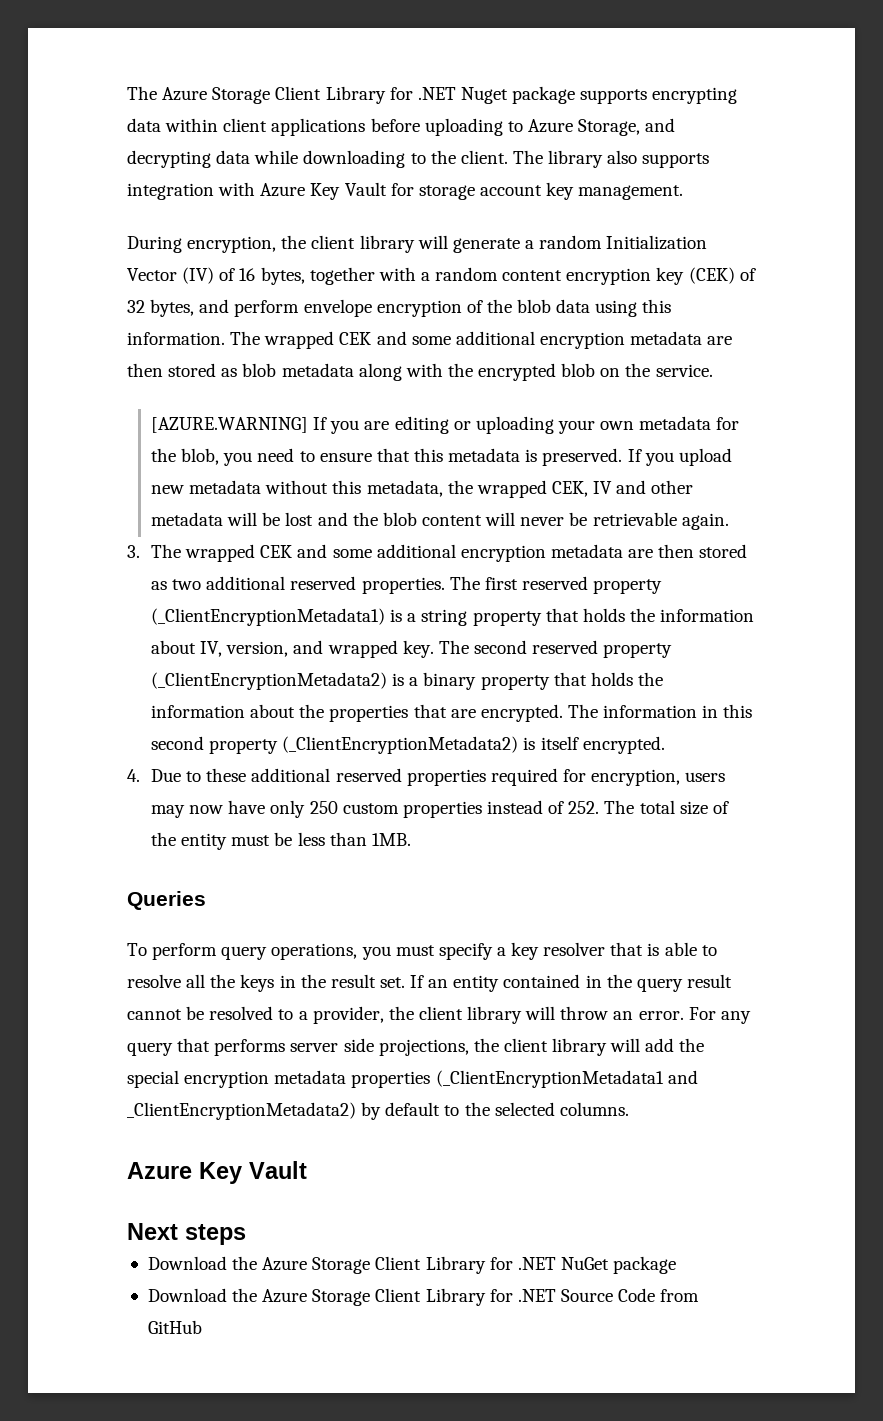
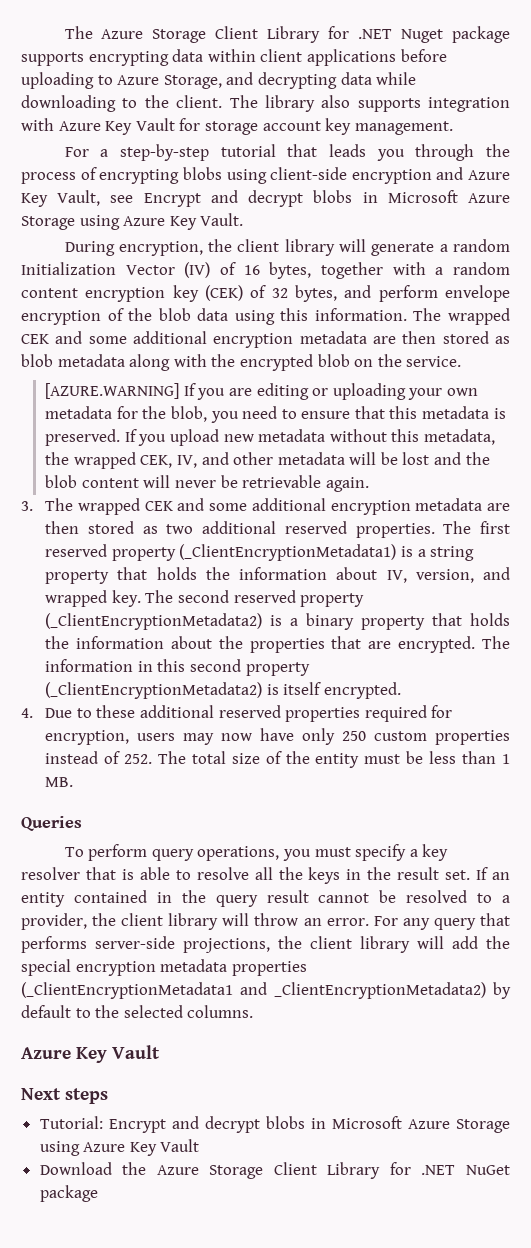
(684, 192) none -> [64,144,510,161] [21,167,510,184] [21,190,511,207] [21,213,244,230] // For a step-by-step tutorial that leads you through the process of encrypting blobs using client-side encryption and Azure Key Vault, see Encrypt and decrypt blobs in Microsoft Azure Storage using Azure Key Vault.
[593,481,613,494] IV -> [176,455,197,468] IV,
[371,833,411,846] 1MB. -> [502,754,510,764] [45,777,74,787] 1 MB.
[290,1038,374,1052] server side -> [95,936,175,949] server-side
(246, 1234) none -> [39,1116,511,1133] [39,1139,200,1156] // Tutorial: Encrypt and decrypt blobs in Microsoft Azure Storage using Azure Key Vault
[147,1288,700,1306] [147,1320,202,1334] // Download the Azure Storage Client Library for .NET Source Code from GitHub -> (98, 1193) none

